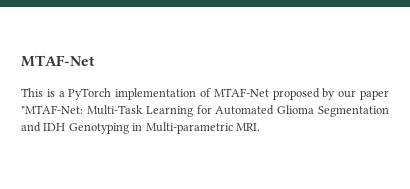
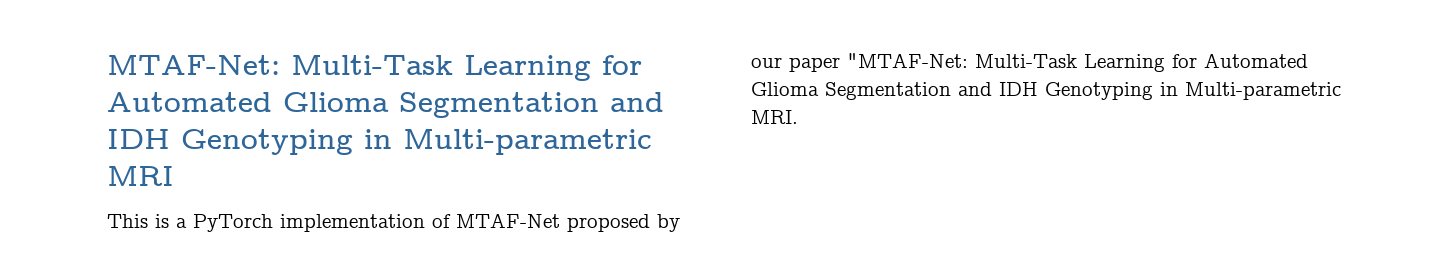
[21,55,95,67] MTAF-Net -> [107,55,642,81] [107,92,664,118] [107,129,652,155] [107,166,174,186] MTAF-Net: Multi-Task Learning for Automated Glioma Segmentation and IDH Genotyping in Multi-parametric MRI

